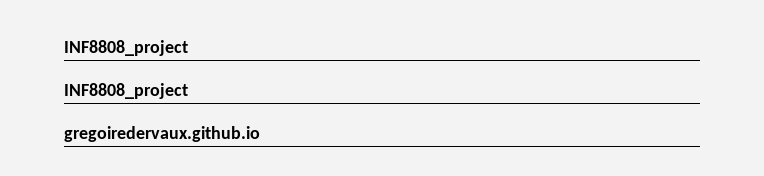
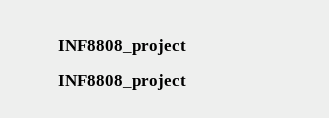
[64,126,260,142] // gregoiredervaux.github.io -> (186, 82) none

